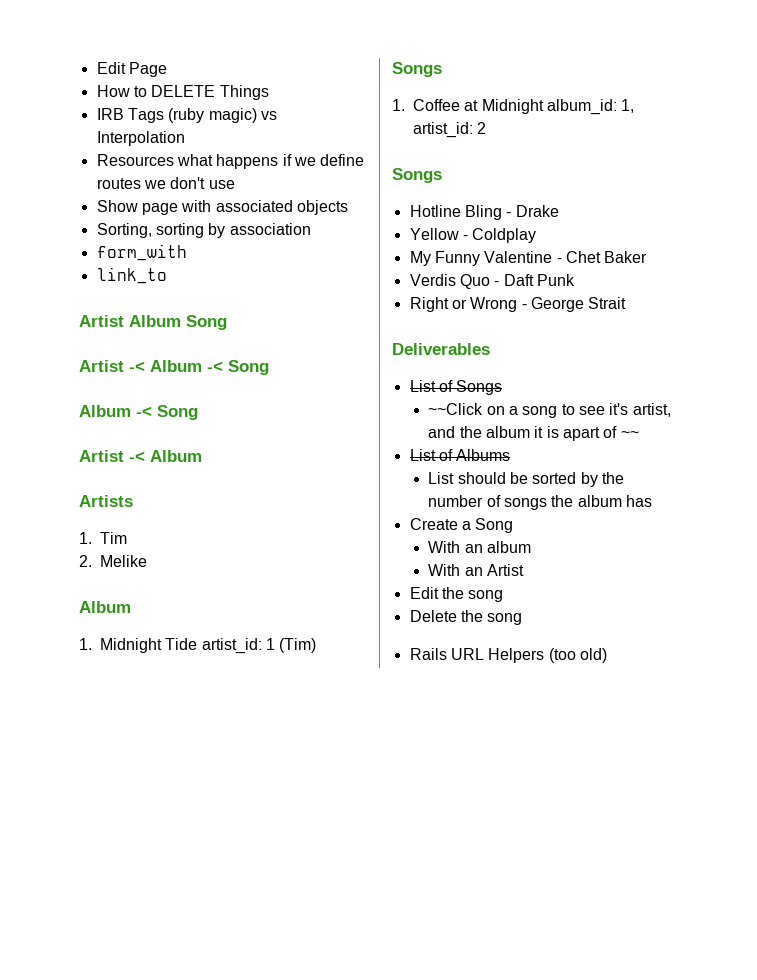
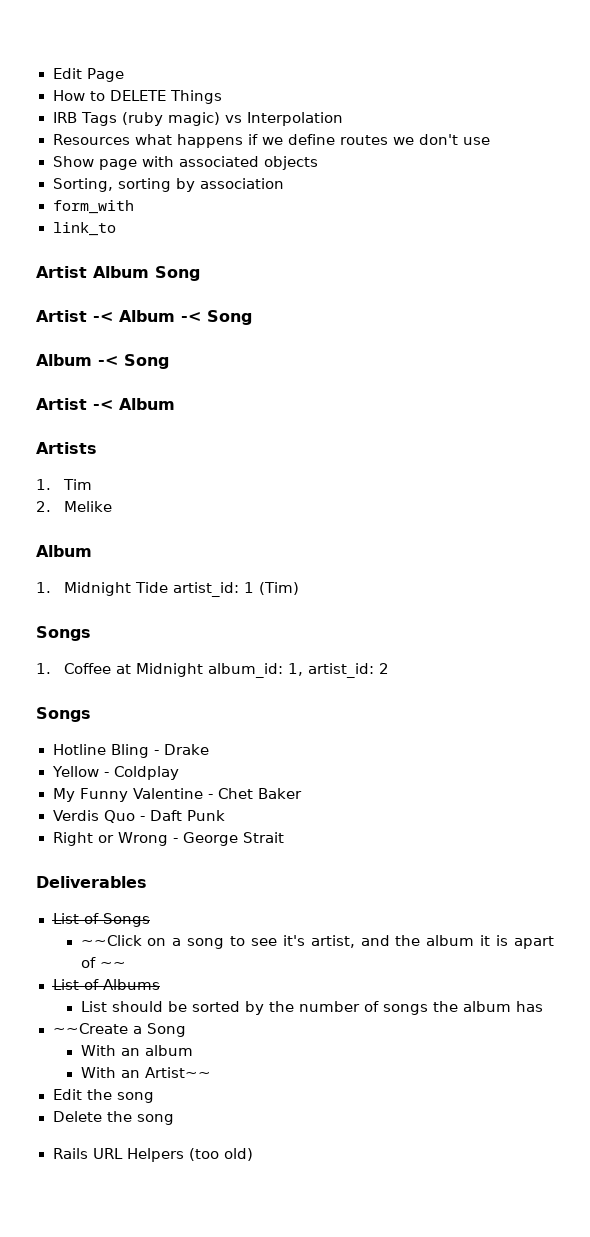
[409,518,458,530] Create -> [52,1023,128,1034] ~~Create
[486,564,524,576] Artist -> [144,1067,211,1078] Artist~~

